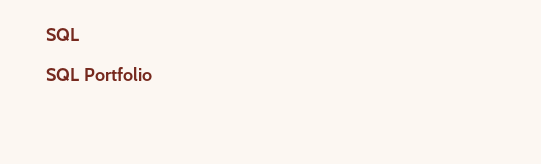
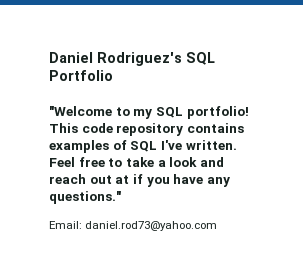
[46,28,79,41] SQL // -> [49,52,182,66] Daniel Rodriguez's
(152, 74) none -> [49,106,249,119] [49,123,244,136] [49,140,237,153] [49,157,224,167] [49,174,230,187] [49,191,121,204] [49,221,218,231] // "Welcome to my SQL portfolio! This code repository contains examples of SQL I've written. Feel free to take a look and reach out at if you have any questions." // Email: daniel.rod73@yahoo.com

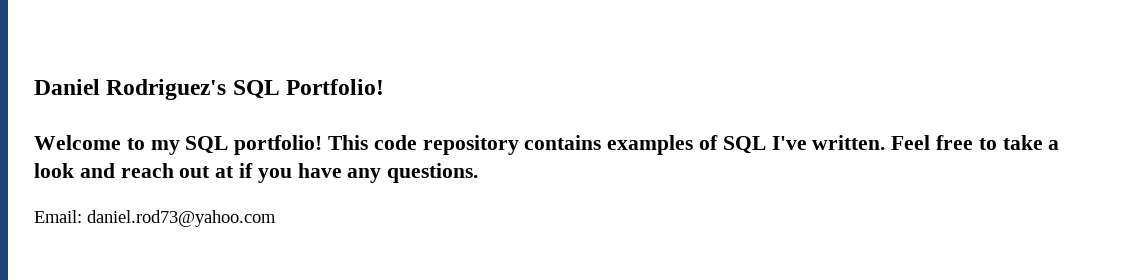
[49,70,113,81] [49,106,112,116] Portfolio // "Welcome -> [286,79,385,95] [34,135,121,150] Portfolio! // Welcome
[49,191,121,204] questions." -> [387,163,479,183] questions.

